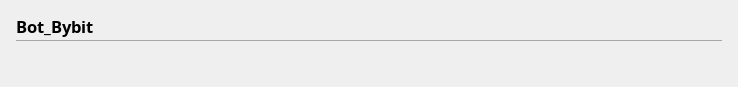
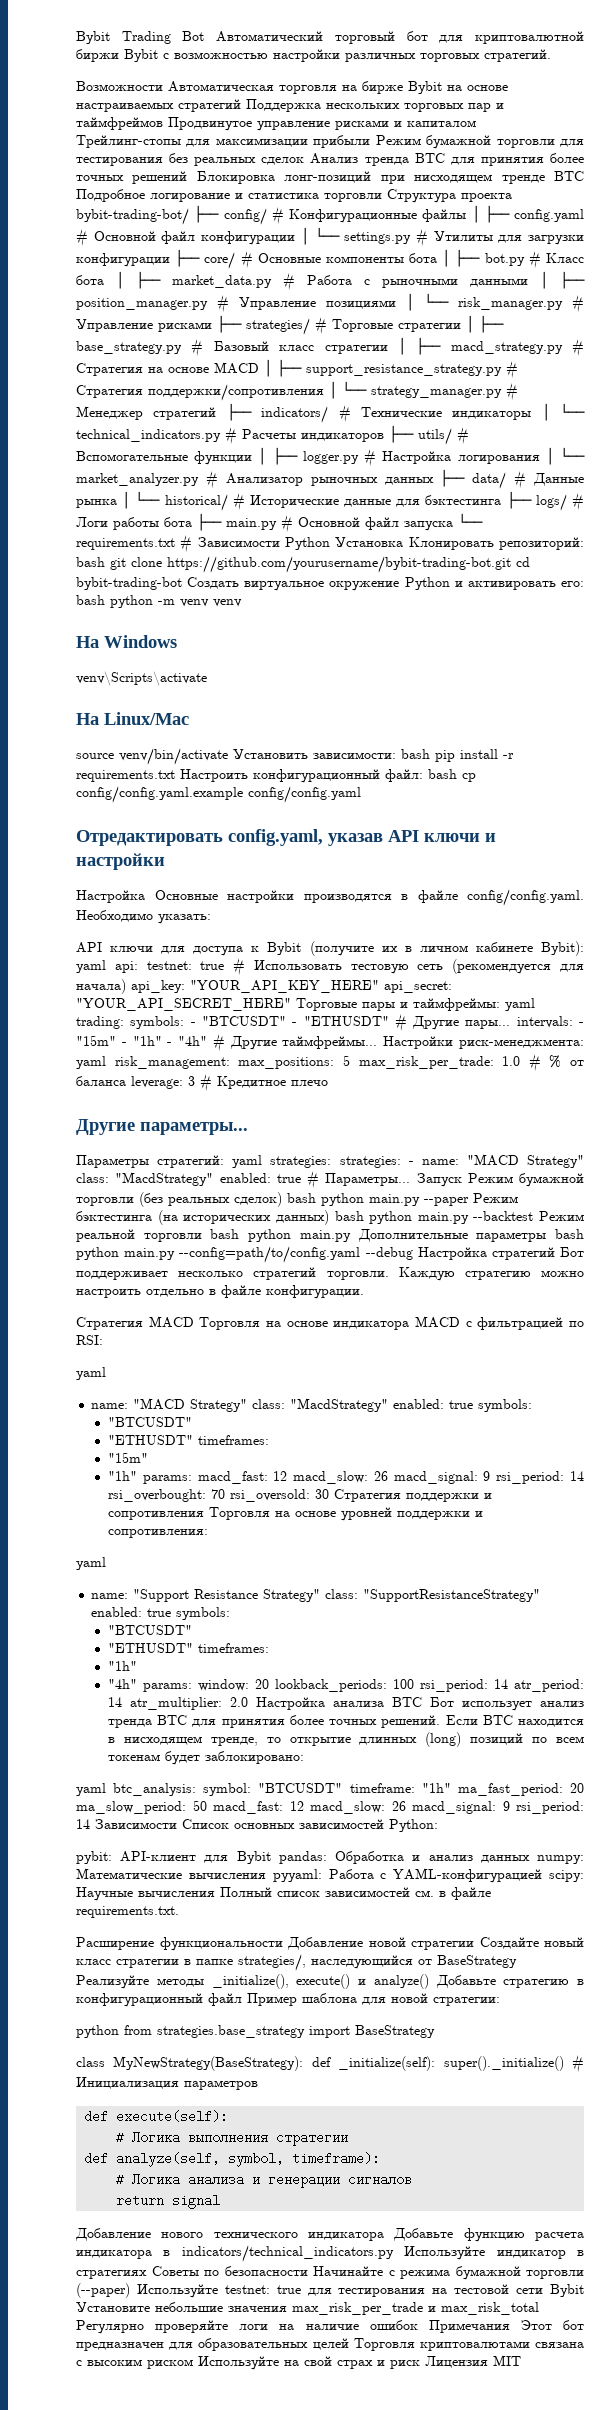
[16,21,93,37] Bot_Bybit -> [76,31,584,44] [76,49,551,62] [76,81,508,94] [76,99,504,112] [76,117,476,131] [76,135,584,149] [76,153,584,166] [76,171,584,184] [76,189,512,203] [76,205,584,225] [76,227,584,247] [76,249,584,269] [76,271,585,291] [76,293,584,313] [76,315,504,335] [76,337,584,357] [76,359,518,379] [76,381,518,401] [76,403,585,423] [76,425,469,445] [76,447,585,467] [76,469,584,489] [76,491,584,511] [76,513,483,533] [76,535,584,553] [76,556,530,573] [76,577,585,591] [76,595,242,608] [76,635,177,648] [76,671,207,686] [76,712,189,725] [76,748,514,765] [76,769,476,783] [76,786,361,803] [76,829,496,846] [76,853,165,870] [76,889,584,906] [76,910,211,924] [76,941,584,956] [76,958,584,976] [76,979,452,994] [76,998,535,1011] [76,1014,584,1032] [76,1034,584,1052] [76,1054,584,1072] [76,1074,328,1092] [76,1119,248,1135] [76,1154,584,1168] [76,1171,584,1189] [76,1192,518,1207] [76,1210,584,1225] [76,1229,584,1242] [76,1246,584,1263] [76,1267,584,1281] [76,1285,364,1299] [76,1316,584,1330] [76,1335,103,1345] [76,1367,106,1380] [91,1398,533,1412] [107,1417,192,1427] [107,1435,269,1445] [107,1452,148,1463] [107,1471,584,1484] [107,1489,492,1502] [107,1507,483,1521] [107,1529,208,1538] [76,1557,106,1570] [91,1589,541,1602] [91,1607,231,1620] [107,1625,192,1635] [107,1643,269,1653] [107,1661,137,1671] [107,1679,584,1692] [107,1697,584,1711] [107,1715,584,1728] [107,1732,585,1747] [107,1751,304,1765] [76,1783,585,1796] [76,1800,584,1814] [76,1819,438,1832] [76,1851,584,1864] [76,1868,584,1883] [76,1887,491,1901] [76,1906,179,1918] [76,1937,584,1951] [76,1954,517,1971] [76,1974,584,1989] [76,1993,500,2007] [76,2025,435,2038] [76,2055,584,2073] [76,2077,258,2090] [84,2110,229,2123] [116,2129,349,2146] [84,2152,381,2167] [116,2171,413,2188] [116,2194,221,2209] [75,2228,584,2242] [76,2245,584,2262] [76,2266,584,2280] [76,2283,585,2298] [76,2302,539,2315] [76,2320,584,2334] [76,2338,584,2351] [76,2355,521,2370] Bybit Trading Bot Автоматический торговый бот для криптовалютной биржи Bybit с возможностью настройки различных торговых стратегий. // Возможности Автоматическая торговля на бирже Bybit на основе настраиваемых стратегий Поддержка нескольких торговых пар и таймфреймов Продвинутое управление рисками и капиталом Трейлинг-стопы для максимизации прибыли Режим бумажной торговли для тестирования без реальных сделок Анализ тренда BTC для принятия более точных решений Блокировка лонг-позиций при нисходящем тренде BTC Подробное логирование и статистика торговли Структура проекта bybit-trading-bot/ ├── config/ # Конфигурационные файлы │ ├── config.yaml # Основной файл конфигурации │ └── settings.py # Утилиты для загрузки конфигурации ├── core/ # Основные компоненты бота │ ├── bot.py # Класс бота │ ├── market_data.py # Работа с рыночными данными │ ├── position_manager.py # Управление позициями │ └── risk_manager.py # Управление рисками ├── strategies/ # Торговые стратегии │ ├── base_strategy.py # Базовый класс стратегии │ ├── macd_strategy.py # Стратегия на основе MACD │ ├── support_resistance_strategy.py # Стратегия поддержки/сопротивления │ └── strategy_manager.py # Менеджер стратегий ├── indicators/ # Технические индикаторы │ └── technical_indicators.py # Расчеты индикаторов ├── utils/ # Вспомогательные функции │ ├── logger.py # Настройка логирования │ └── market_analyzer.py # Анализатор рыночных данных ├── data/ # Данные рынка │ └── historical/ # Исторические данные для бэктестинга ├── logs/ # Логи работы бота ├── main.py # Основной файл запуска └── requirements.txt # Зависимости Python Установка Клонировать репозиторий: bash git clone https://github.com/yourusername/bybit-trading-bot.git cd bybit-trading-bot Создать виртуальное окружение Python и активировать его: bash python -m venv venv // На Windows // venv\Scripts\activate // На Linux/Mac // source venv/bin/activate Установить зависимости: bash pip install -r requirements.txt Настроить конфигурационный файл: bash cp config/config.yaml.example config/config.yaml // Отредактировать config.yaml, указав API ключи и настройки // Настройка Основные настройки производятся в файле config/config.yaml. Необходимо указать: // API ключи для доступа к Bybit (получите их в личном кабинете Bybit): yaml api: testnet: true # Использовать тестовую сеть (рекомендуется для начала) api_key: "YOUR_API_KEY_HERE" api_secret: "YOUR_API_SECRET_HERE" Торговые пары и таймфреймы: yaml trading: symbols: - "BTCUSDT" - "ETHUSDT" # Другие пары... intervals: - "15m" - "1h" - "4h" # Другие таймфреймы... Настройки риск-менеджмента: yaml risk_management: max_positions: 5 max_risk_per_trade: 1.0 # % от баланса leverage: 3 # Кредитное плечо // Другие параметры... // Параметры стратегий: yaml strategies: strategies: - name: "MACD Strategy" class: "MacdStrategy" enabled: true # Параметры... Запуск Режим бумажной торговли (без реальных сделок) bash python main.py --paper Режим бэктестинга (на исторических данных) bash python main.py --backtest Режим реальной торговли bash python main.py Дополнительные параметры bash python main.py --config=path/to/config.yaml --debug Настройка стратегий Бот поддерживает несколько стратегий торговли. Каждую стратегию можно настроить отдельно в файле конфигурации. // Стратегия MACD Торговля на основе индикатора MACD с фильтрацией по RSI: // yaml // name: "MACD Strategy" class: "MacdStrategy" enabled: true symbols: // "BTCUSDT" // "ETHUSDT" timeframes: // "15m" // "1h" params: macd_fast: 12 macd_slow: 26 macd_signal: 9 rsi_period: 14 rsi_overbought: 70 rsi_oversold: 30 Стратегия поддержки и сопротивления Торговля на основе уровней поддержки и сопротивления: // yaml // name: "Support Resistance Strategy" class: "SupportResistanceStrategy" enabled: true symbols: // "BTCUSDT" // "ETHUSDT" timeframes: // "1h" // "4h" params: window: 20 lookback_periods: 100 rsi_period: 14 atr_period: 14 atr_multiplier: 2.0 Настройка анализа BTC Бот использует анализ тренда BTC для принятия более точных решений. Если BTC находится в нисходящем тренде, то открытие длинных (long) позиций по всем токенам будет заблокировано: // yaml btc_analysis: symbol: "BTCUSDT" timeframe: "1h" ma_fast_period: 20 ma_slow_period: 50 macd_fast: 12 macd_slow: 26 macd_signal: 9 rsi_period: 14 Зависимости Список основных зависимостей Python: // pybit: API-клиент для Bybit pandas: Обработка и анализ данных numpy: Математические вычисления pyyaml: Работа с YAML-конфигурацией scipy: Научные вычисления Полный список зависимостей см. в файле requirements.txt. // Расширение функциональности Добавление новой стратегии Создайте новый класс стратегии в папке strategies/, наследующийся от BaseStrategy Реализуйте методы _initialize(), execute() и analyze() Добавьте стратегию в конфигурационный файл Пример шаблона для новой стратегии: // python from strategies.base_strategy import BaseStrategy // class MyNewStrategy(BaseStrategy): def _initialize(self): super()._initialize() # Инициализация параметров // def execute(self): // # Логика выполнения стратегии // def analyze(self, symbol, timeframe): // # Логика анализа и генерации сигналов // return signal // Добавление нового технического индикатора Добавьте функцию расчета индикатора в indicators/technical_indicators.py Используйте индикатор в стратегиях Советы по безопасности Начинайте с режима бумажной торговли (--paper) Используйте testnet: true для тестирования на тестовой сети Bybit Установите небольшие значения max_risk_per_trade и max_risk_total Регулярно проверяйте логи на наличие ошибок Примечания Этот бот предназначен для образовательных целей Торговля криптовалютами связана с высоким риском Используйте на свой страх и риск Лицензия MIT

